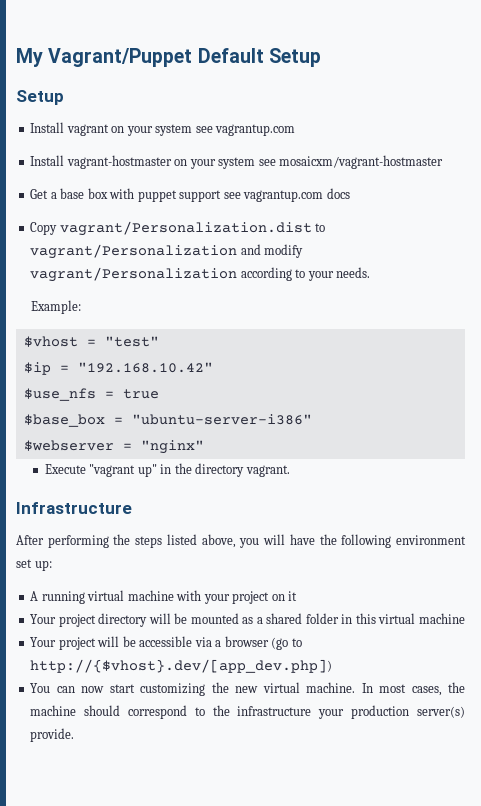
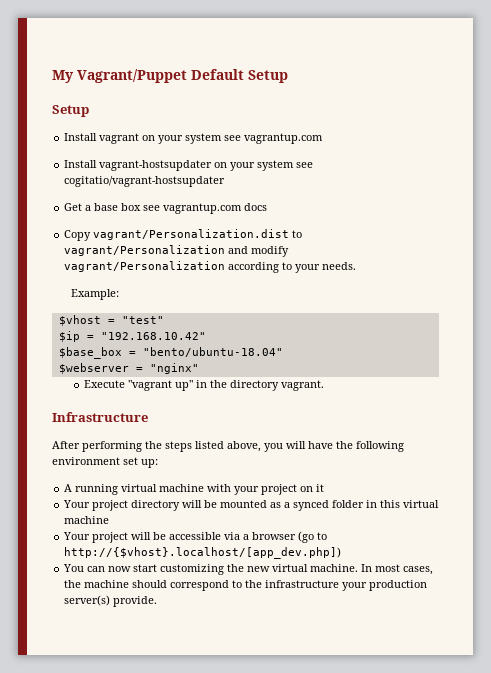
[66,155,444,169] vagrant-hostmaster on your system see mosaicxm/vagrant-hostmaster -> [99,160,314,171] [64,176,226,187] vagrant-hostsupdater on your system see cogitatio/vagrant-hostsupdater
[109,188,222,202] with puppet support -> (142, 207) none
[23,388,159,401] // $use_nfs = true -> (206, 336) none
[131,414,312,425] "ubuntu-server-i386" -> [142,347,283,357] "bento/ubuntu-18.04"
[266,613,303,624] shared -> [293,500,330,511] synced
[30,659,333,673] http://{$vhost}.dev/[app_dev.php]) -> [64,547,342,559] http://{$vhost}.localhost/[app_dev.php])

